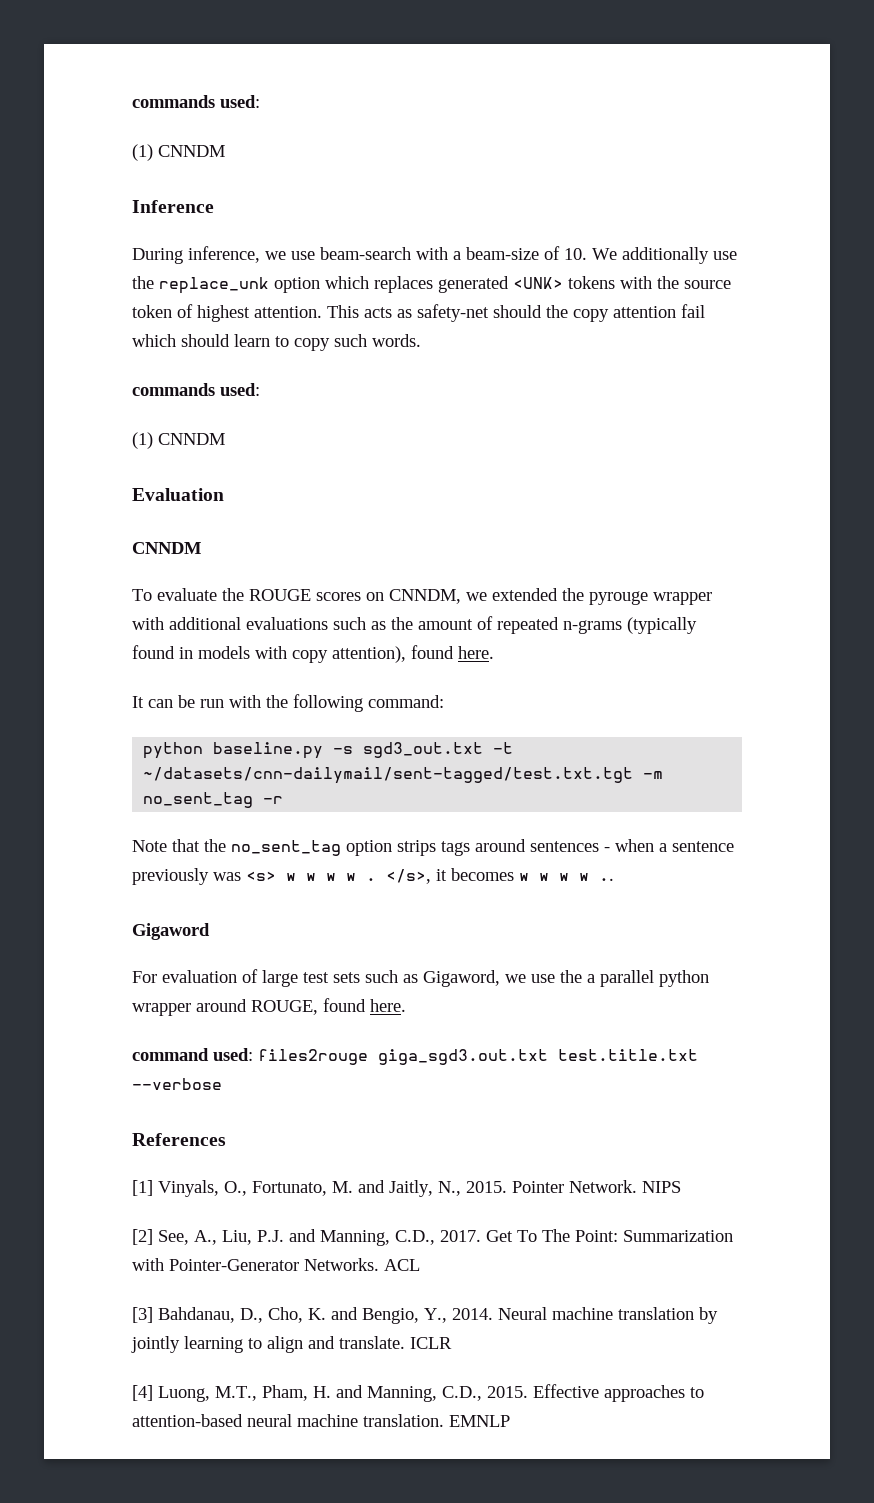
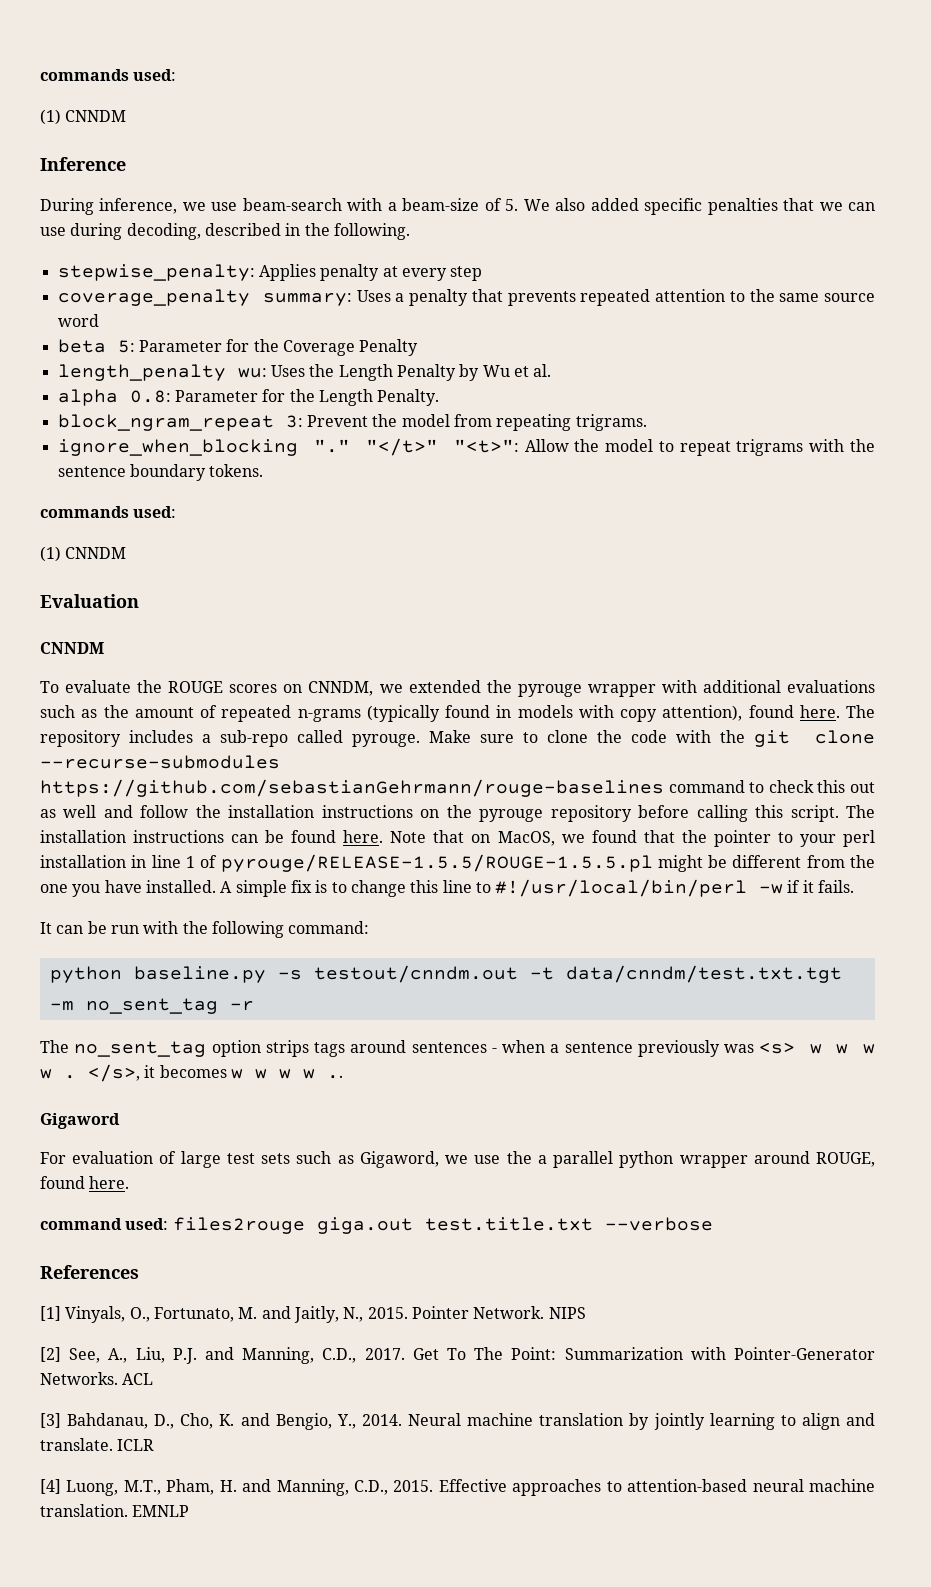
[564,247,737,264] [132,276,731,294] [132,304,705,322] [132,334,421,351] 10. We additionally use the replace_unk option which replaces generated <UNK> tokens with the source token of highest attention. This acts as safety-net should the copy attention fail which should learn to copy such words. -> [505,198,876,215] [40,223,410,240] [57,264,483,281] [57,289,875,306] [57,314,99,327] [57,339,419,356] [57,364,552,381] [57,389,440,406] [57,414,647,431] [57,438,875,456] [57,464,264,481] 5. We also added specific penalties that we can use during decoding, described in the following. // stepwise_penalty: Applies penalty at every step // coverage_penalty summary: Uses a penalty that prevents repeated attention to the same source word // beta 5: Parameter for the Coverage Penalty // length_penalty wu: Uses the Length Penalty by Wu et al. // alpha 0.8: Parameter for the Length Penalty. // block_ngram_repeat 3: Prevent the model from repeating trigrams. // ignore_when_blocking "." "</t>" "<t>": Allow the model to repeat trigrams with the sentence boundary tokens.
(494, 652) none -> [846,705,875,718] [40,730,875,747] [40,755,280,769] [40,779,876,797] [40,805,876,822] [40,830,875,847] [40,854,875,872] [40,879,855,897] The repository includes a sub-repo called pyrouge. Make sure to clone the code with the git clone --recurse-submodules https://github.com/sebastianGehrmann/rouge-baselines command to check this out as well and follow the installation instructions on the pyrouge repository before calling this script. The installation instructions can be found here. Note that on MacOS, we found that the pointer to your perl installation in line 1 of pyrouge/RELEASE-1.5.5/ROUGE-1.5.5.pl might be different from the one you have installed. A simple fix is to change this line to #!/usr/local/bin/perl -w if it fails.
[363,742,514,758] [143,767,634,784] sgd3_out.txt -t ~/datasets/cnn-dailymail/sent-tagged/test.txt.tgt -> [313,965,842,983] testout/cnndm.out -t data/cnndm/test.txt.tgt
[132,839,226,852] Note that the -> [40,1040,69,1053] The
[378,1049,548,1065] giga_sgd3.out.txt -> [316,1217,413,1234] giga.out

